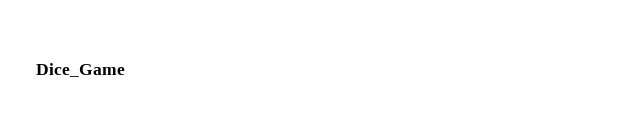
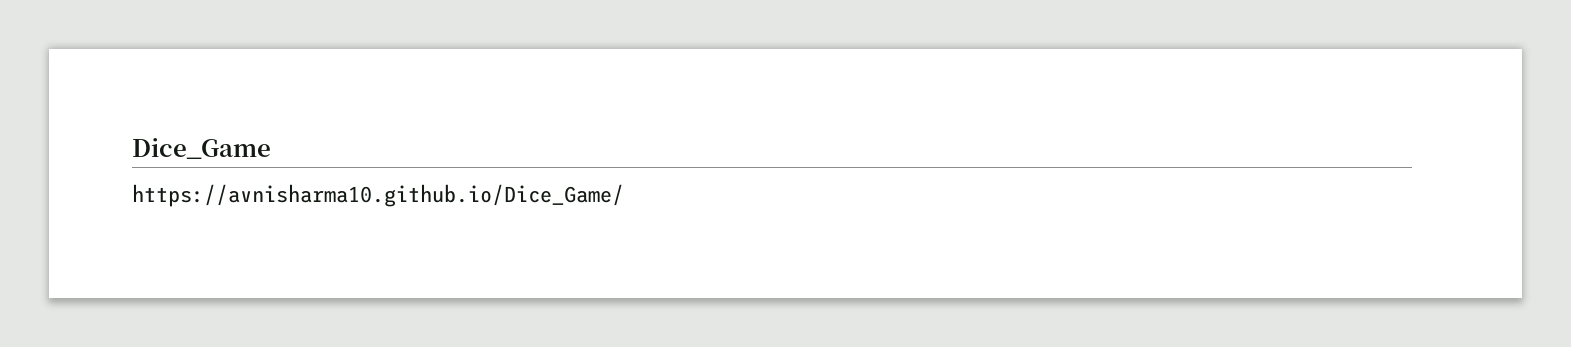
(125, 70) none -> [132,184,624,207] // https://avnisharma10.github.io/Dice_Game/

